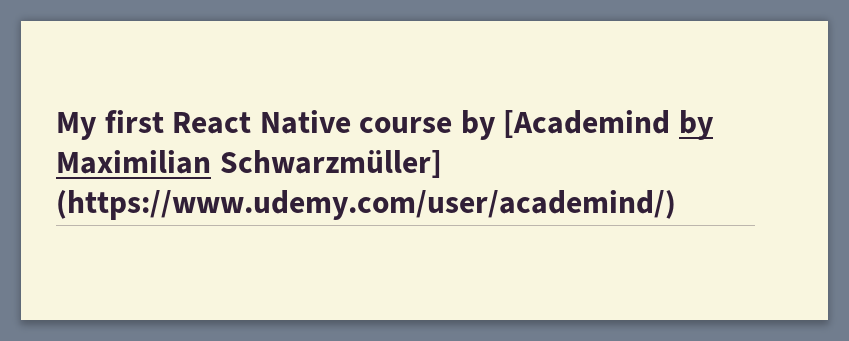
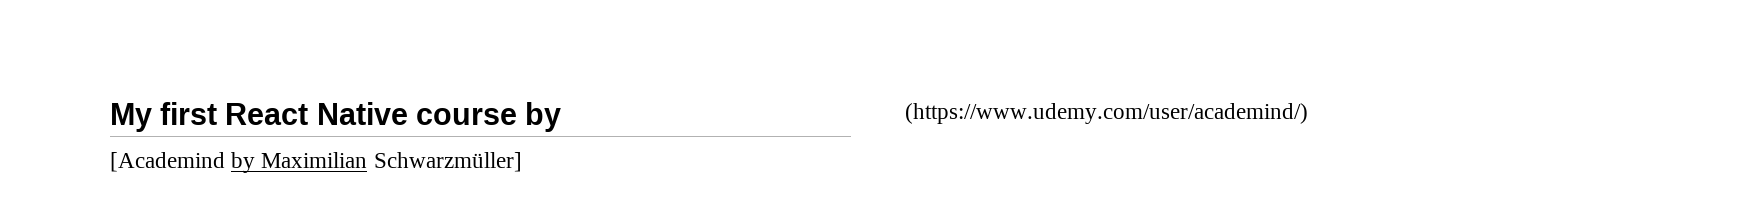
(496, 125) none -> (562, 117) //

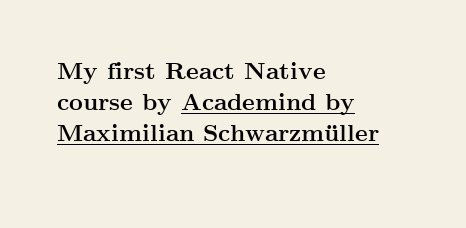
[110,152,225,172] // [Academind -> [181,93,316,110] Academind
[373,152,522,172] [905,103,1308,124] Schwarzmüller] (https://www.udemy.com/user/academind/) -> [203,125,379,141] Schwarzmüller

